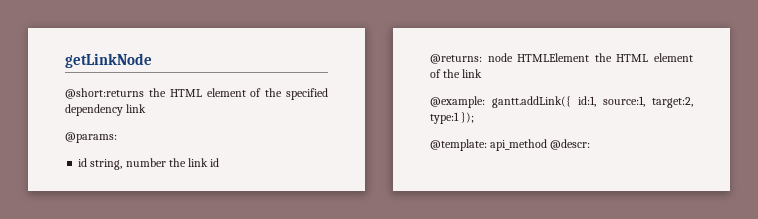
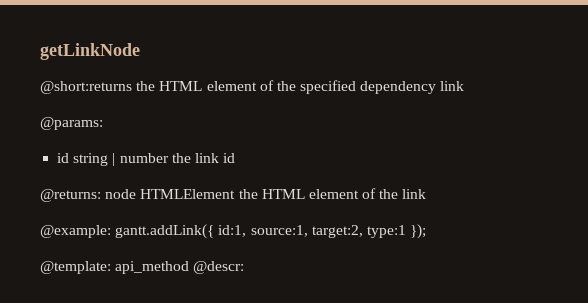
[90,159,123,170] string, -> [73,153,116,166] string |

